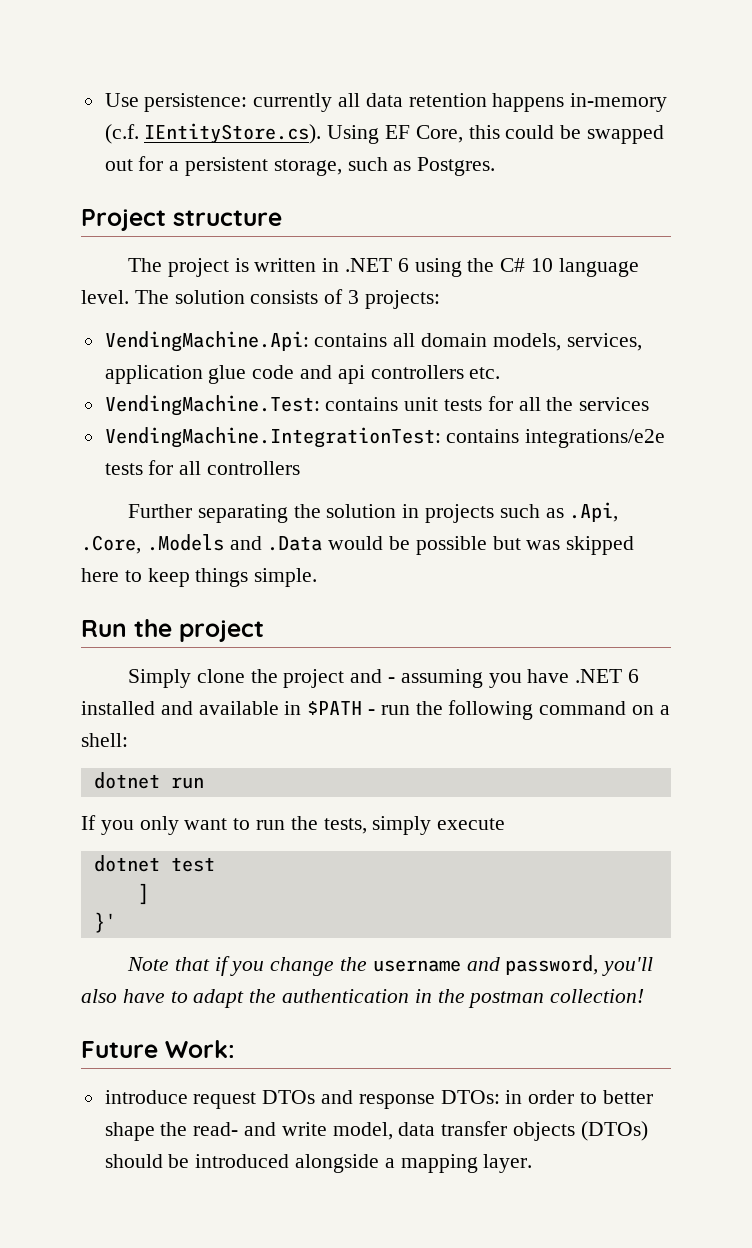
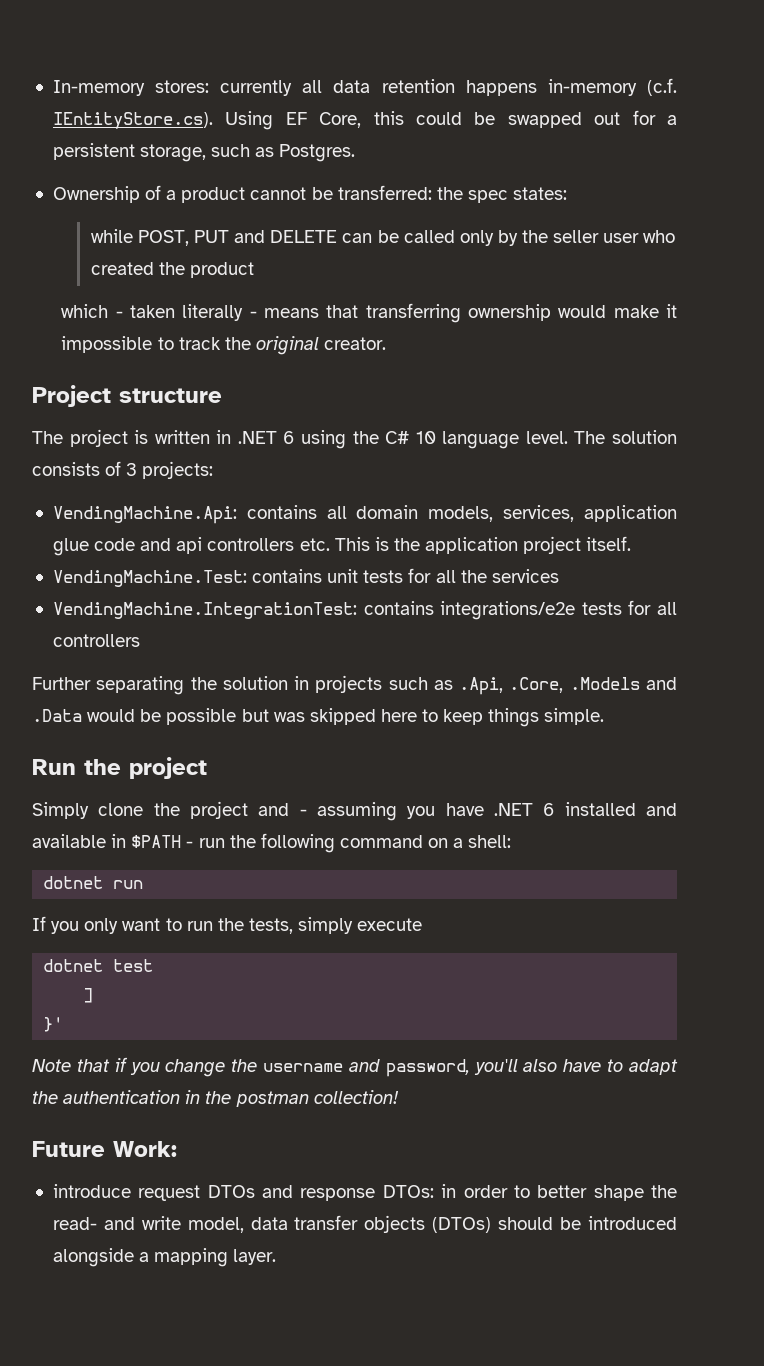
[104,93,248,112] Use persistence: -> [52,80,210,96] In-memory stores:
(496, 166) none -> [52,185,568,203] [90,229,676,246] [90,262,254,278] [61,303,678,323] [61,336,387,355] // Ownership of a product cannot be transferred: the spec states: // while POST, PUT and DELETE can be called only by the seller user who created the product // which - taken literally - means that transferring ownership would make it impossible to track the original creator.
(501, 373) none -> [334,536,632,554] This is the application project itself.

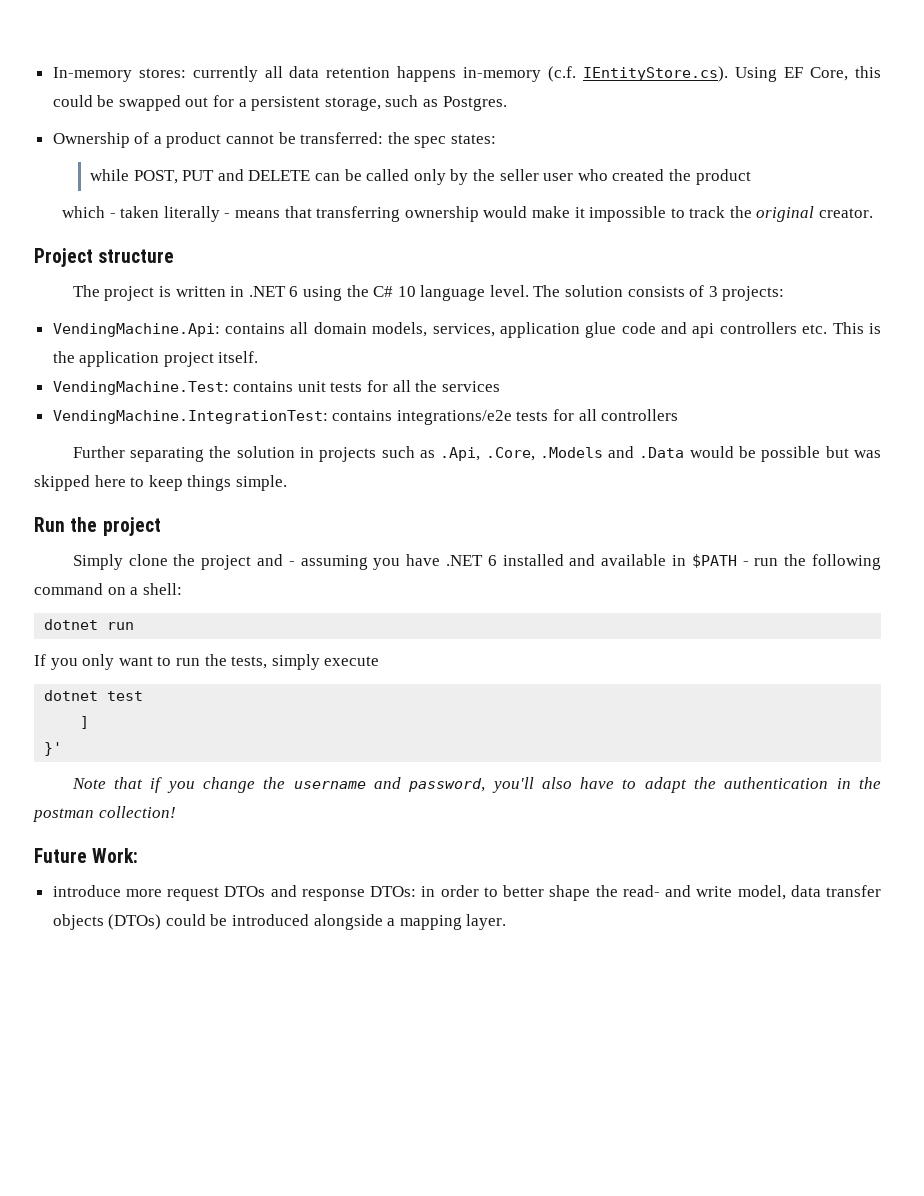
(131, 1191) none -> [125,889,162,897] more
[498,1217,554,1230] should -> [165,914,206,926] could

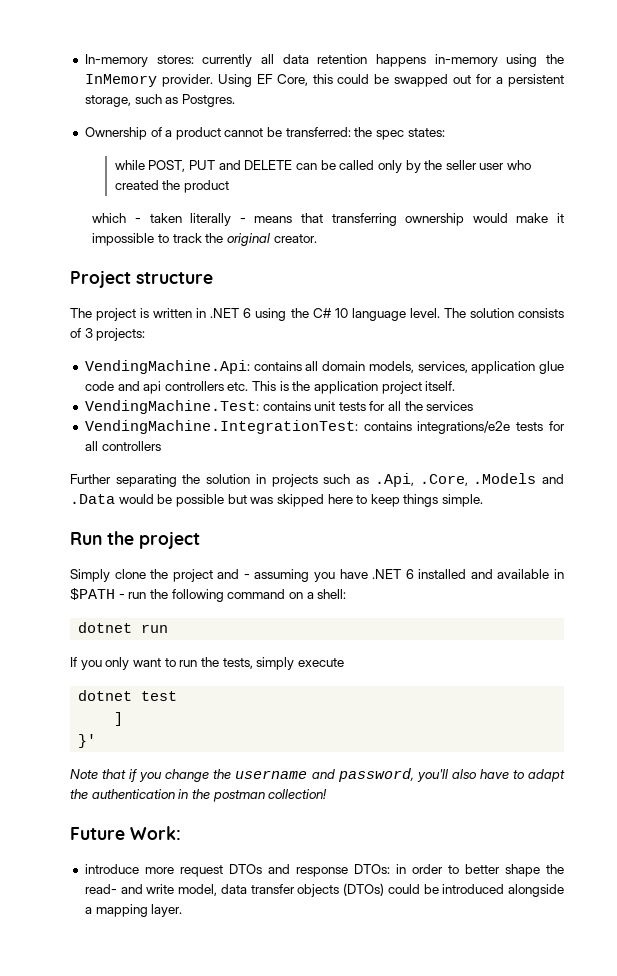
[548,66,729,82] (c.f. IEntityStore.cs). -> [506,54,564,67] [84,74,213,87] using the InMemory provider.

